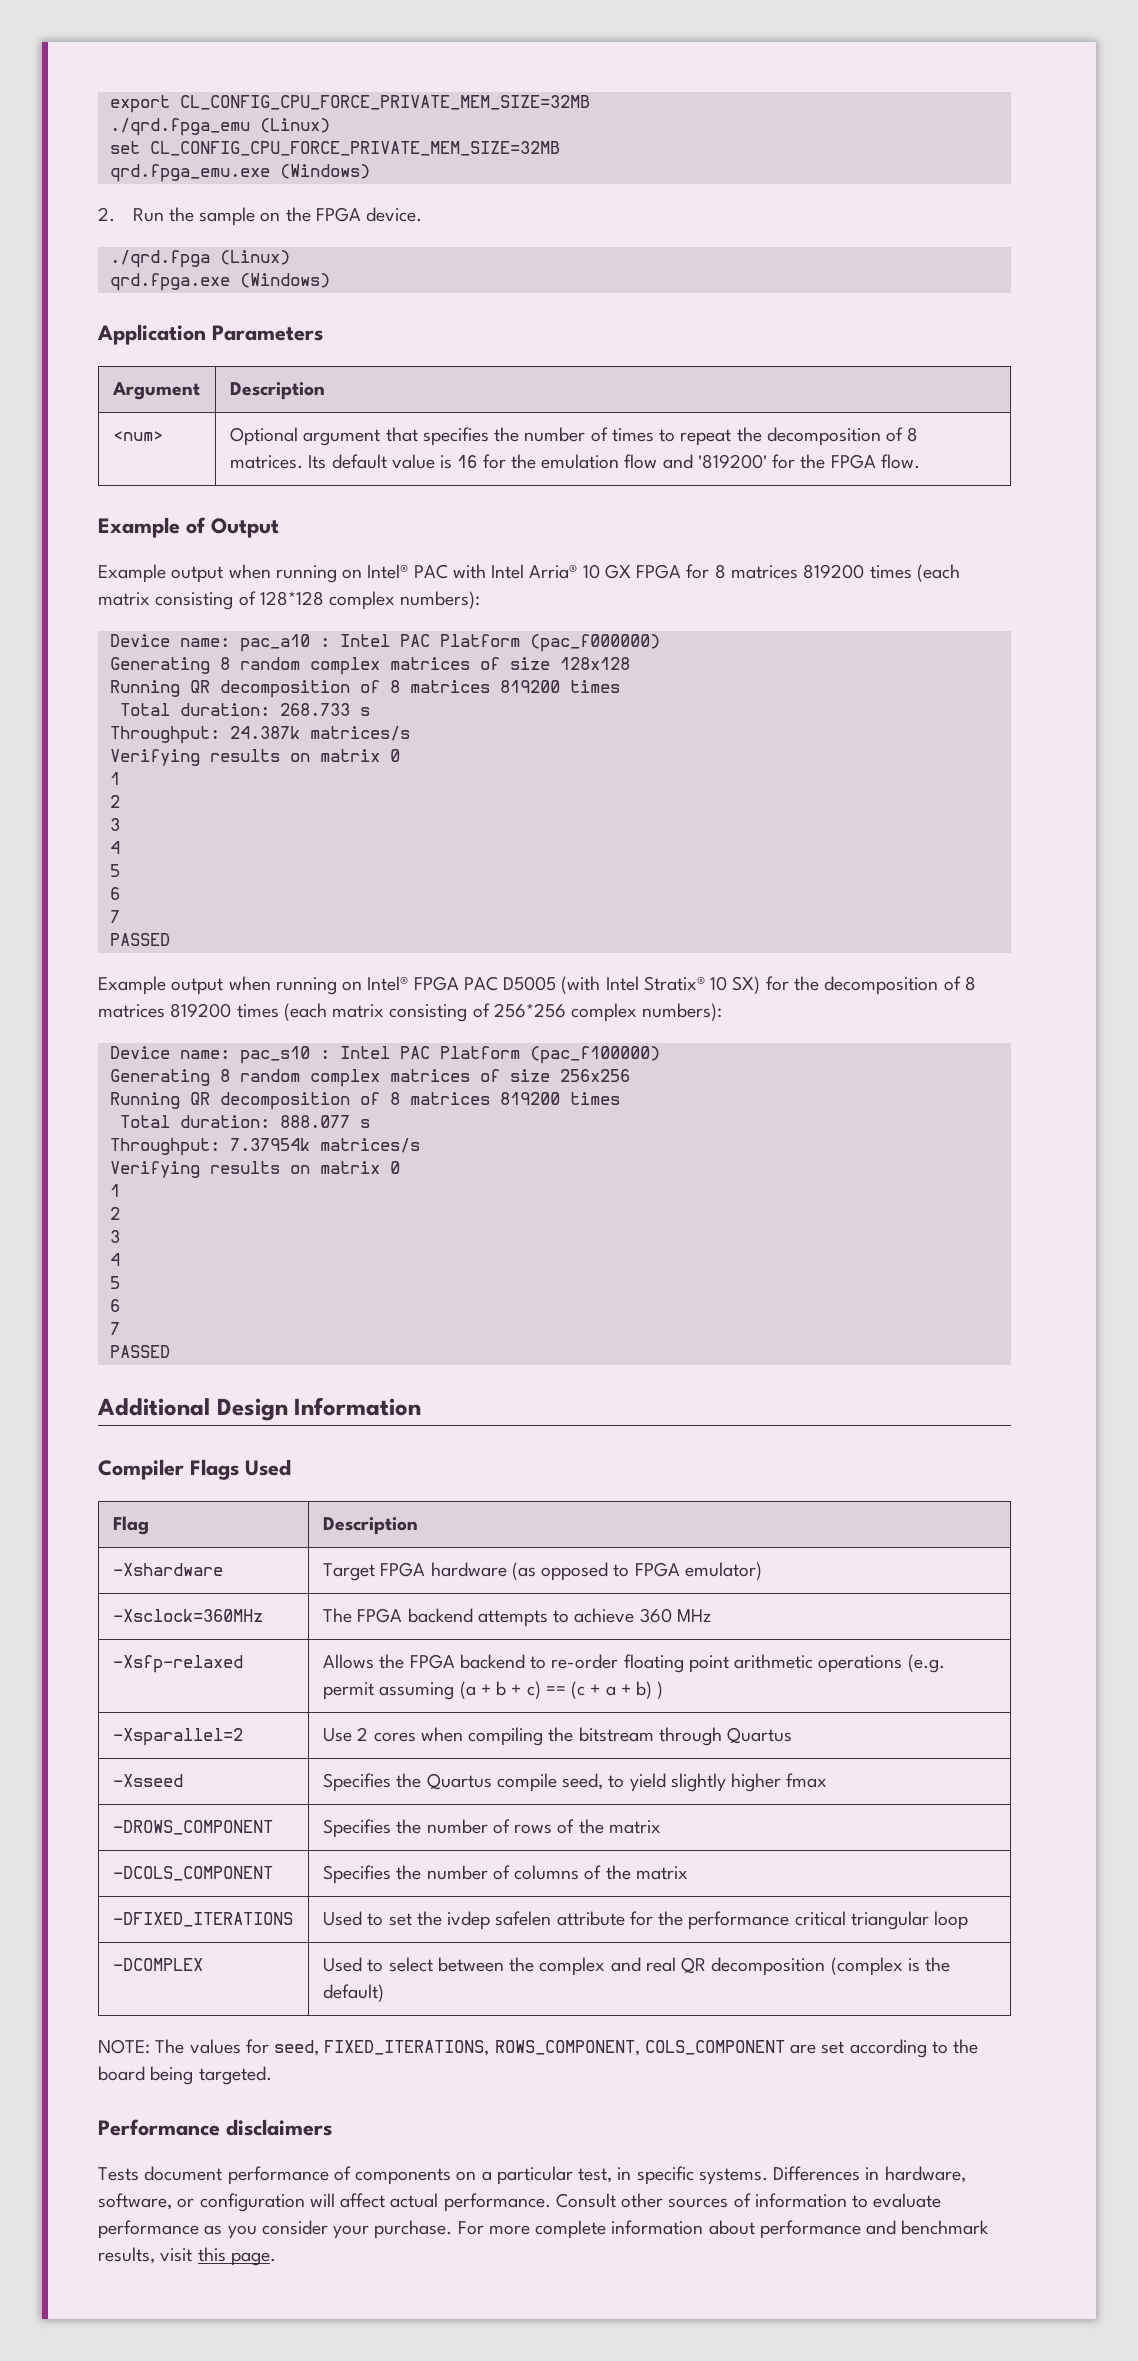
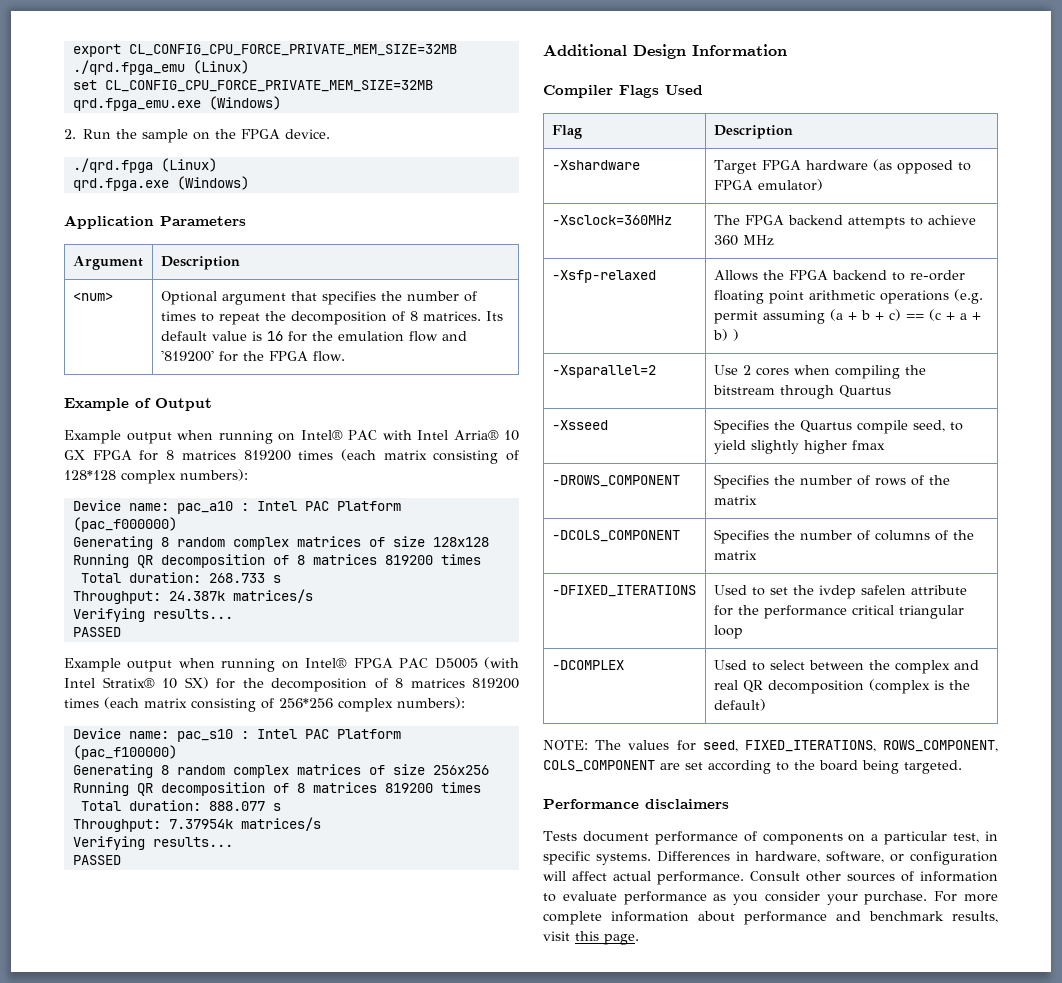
[209,749,400,762] [109,772,120,785] [109,795,120,808] [109,818,120,831] [109,841,120,854] [109,864,120,877] [109,887,120,900] [109,910,120,923] results on matrix 0 // 1 // 2 // 3 // 4 // 5 // 6 // 7 -> [152,609,233,619] results...
[209,1161,400,1174] [109,1184,120,1197] [109,1207,120,1220] [109,1230,120,1243] [109,1253,120,1266] [109,1276,120,1289] [109,1299,120,1312] [109,1322,120,1335] results on matrix 0 // 1 // 2 // 3 // 4 // 5 // 6 // 7 -> [152,837,233,847] results...

